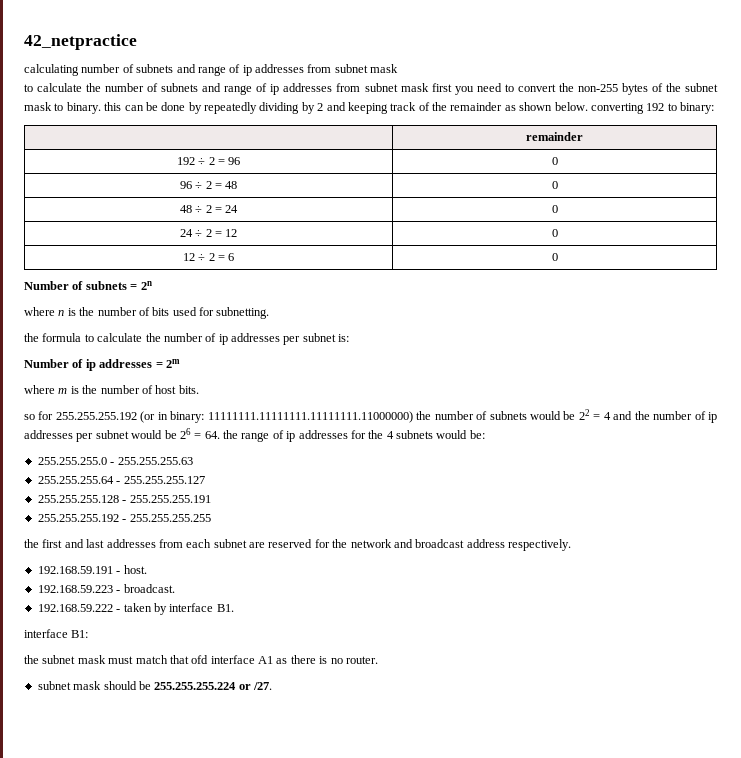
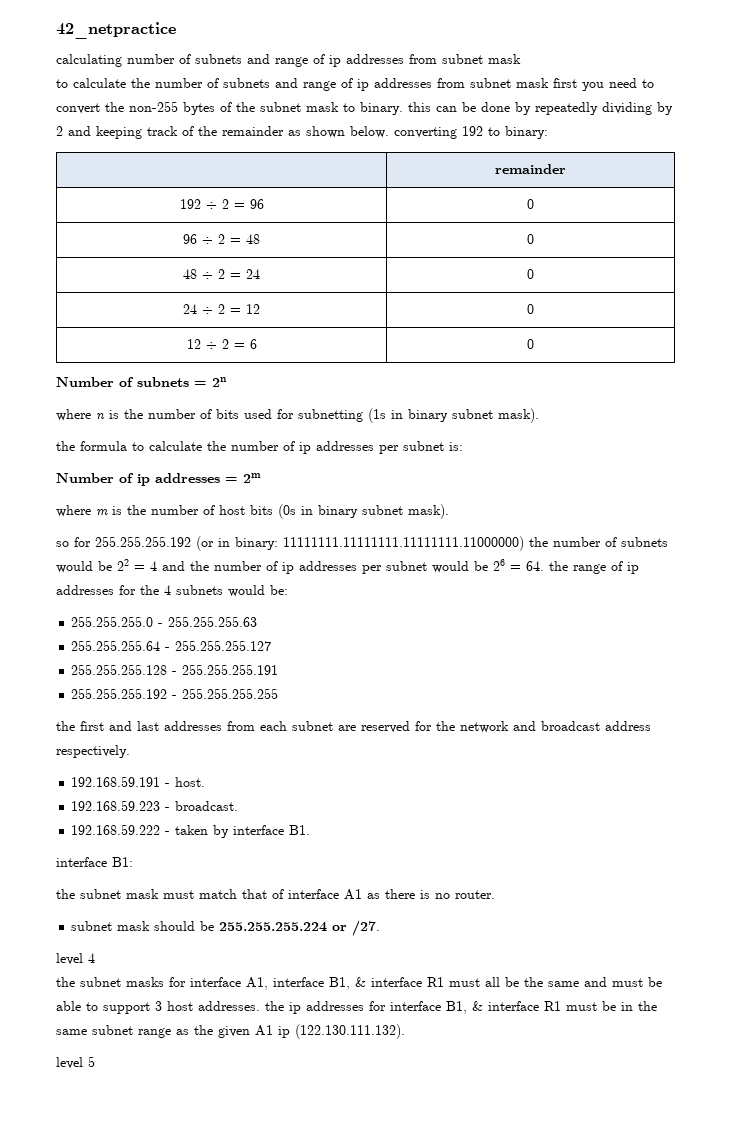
[216,307,270,319] subnetting. -> [298,408,539,423] subnetting (1s in binary subnet mask).
[178,385,199,394] bits. -> [250,504,449,519] bits (0s in binary subnet mask).
[191,655,209,664] ofd -> [272,889,284,899] of
(272, 686) none -> [56,953,95,965] [56,977,662,990] [56,1001,657,1014] [56,1024,405,1039] [56,1056,95,1069] // level 4 // the subnet masks for interface A1, interface B1, & interface R1 must all be the same and must be able to support 3 host addresses. the ip addresses for interface B1, & interface R1 must be in the same subnet range as the given A1 ip (122.130.111.132). // level 5

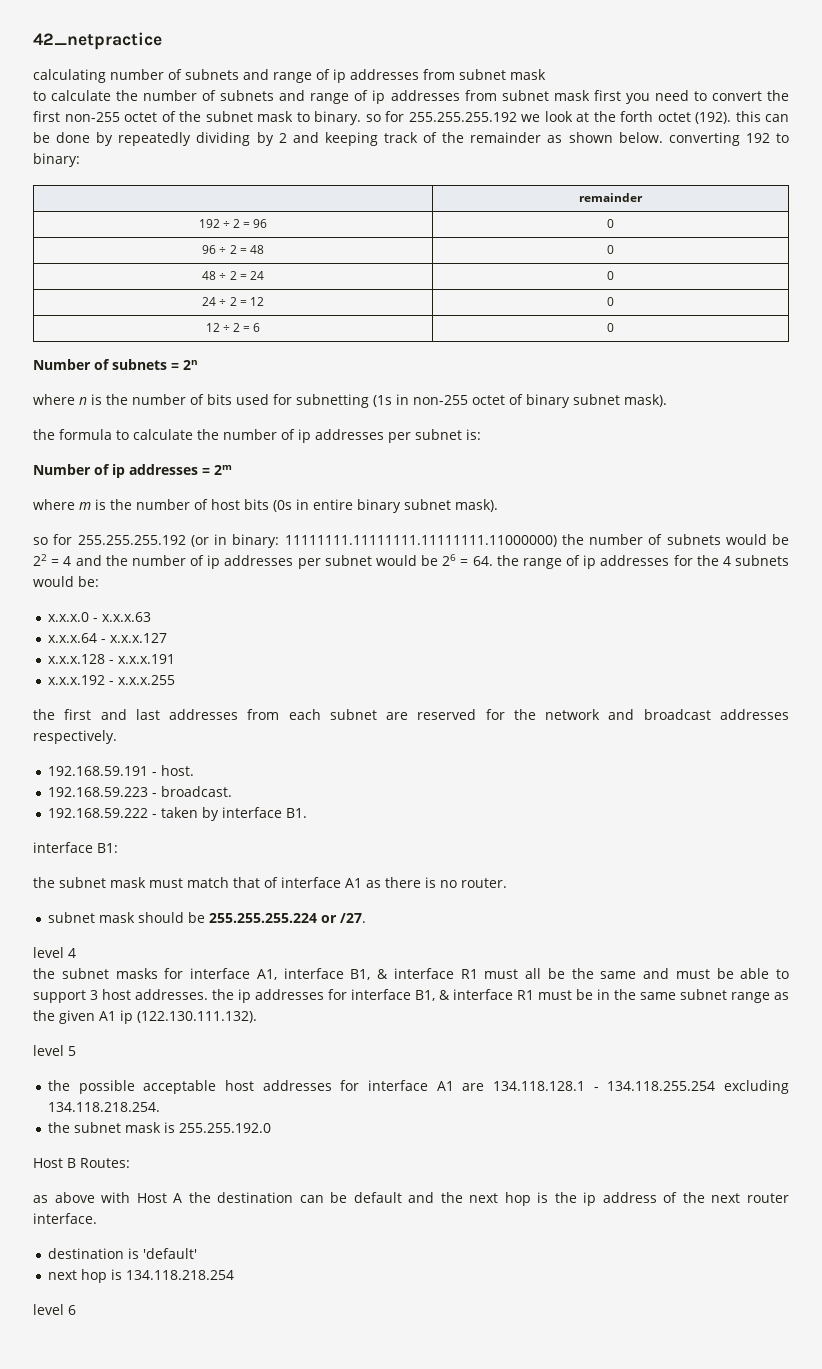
[129,101,215,115] non-255 bytes -> [33,111,157,122] first non-255 octet
(403, 108) none -> [365,111,731,124] so for 255.255.255.192 we look at the forth octet (192).
(403, 414) none -> [413,394,523,405] non-255 octet of
(313, 510) none -> [313,499,353,510] entire
[71,616,258,627] [71,640,272,651] [71,664,279,675] [71,688,279,699] 255.255.255.0 - 255.255.255.63 // 255.255.255.64 - 255.255.255.127 // 255.255.255.128 - 255.255.255.191 // 255.255.255.192 - 255.255.255.255 -> [47,612,151,622] [47,633,167,643] [47,654,175,664] [47,675,175,685] x.x.x.0 - x.x.x.63 // x.x.x.64 - x.x.x.127 // x.x.x.128 - x.x.x.191 // x.x.x.192 - x.x.x.255
[605,721,651,731] address -> [719,709,789,720] addresses
(95, 1061) none -> [47,1080,790,1094] [47,1102,160,1112] [47,1122,271,1133] [33,1158,130,1168] [33,1192,789,1206] [33,1213,97,1224] [47,1248,197,1259] [47,1269,234,1283] [33,1304,76,1315] // the possible acceptable host addresses for interface A1 are 134.118.128.1 - 134.118.255.254 excluding 134.118.218.254. // the subnet mask is 255.255.192.0 // Host B Routes: // as above with Host A the destination can be default and the next hop is the ip address of the next router interface. // destination is 'default' // next hop is 134.118.218.254 // level 6

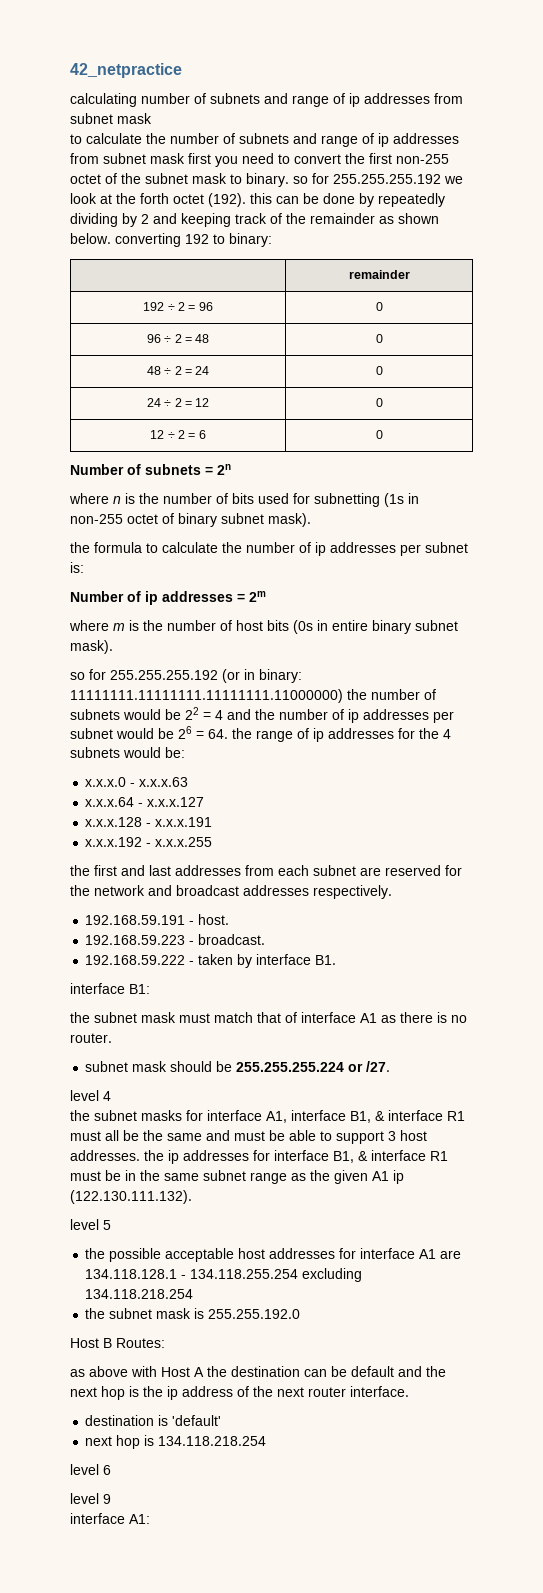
[47,1102,160,1112] 134.118.218.254. -> [85,1289,194,1299] 134.118.218.254
(76, 1310) none -> [70,1493,111,1504] [70,1513,150,1524] // level 9 // interface A1:

